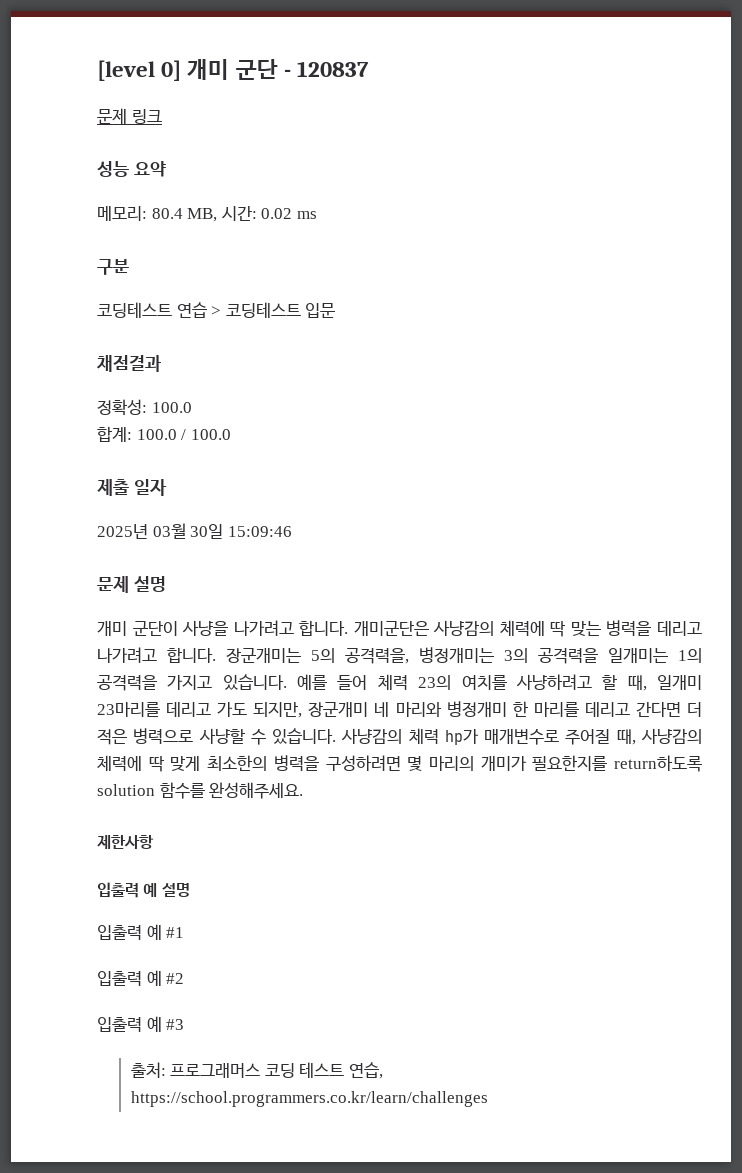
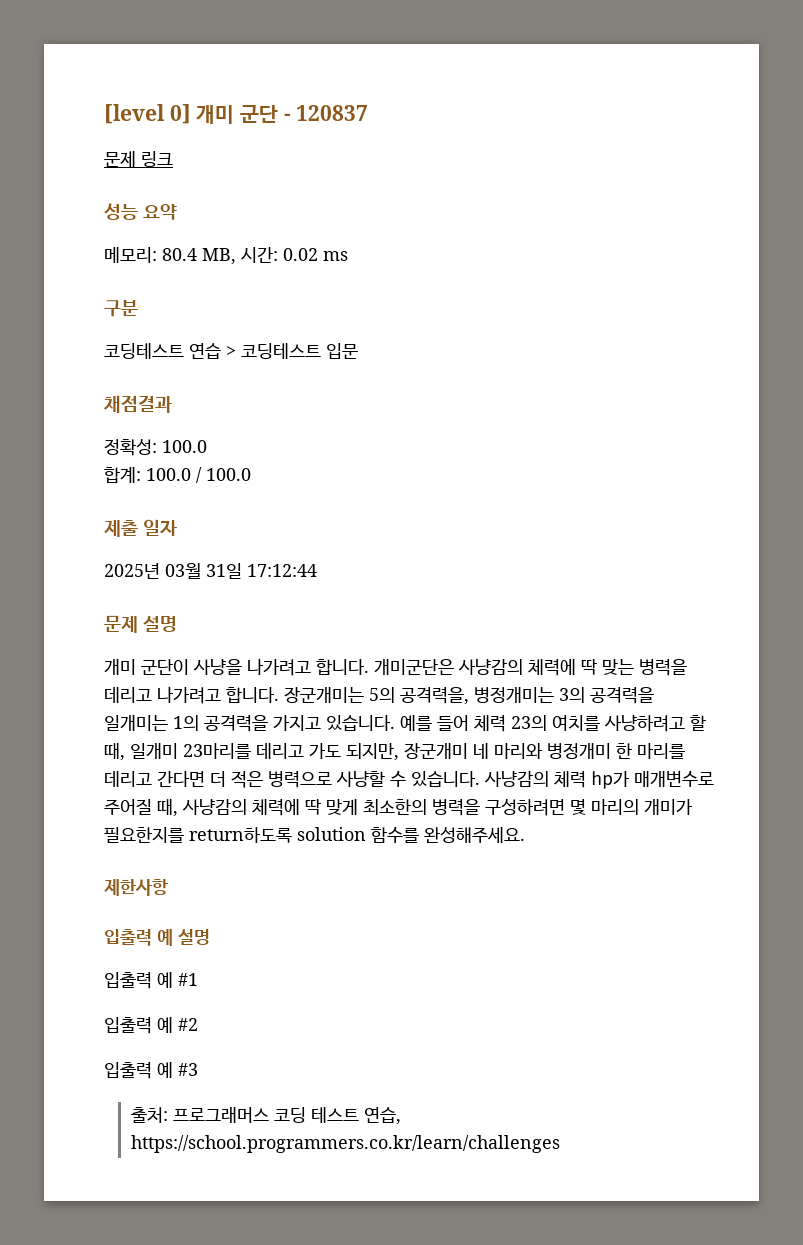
[190,524,292,539] 30일 15:09:46 -> [206,563,317,579] 31일 17:12:44

